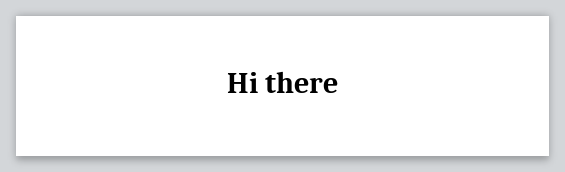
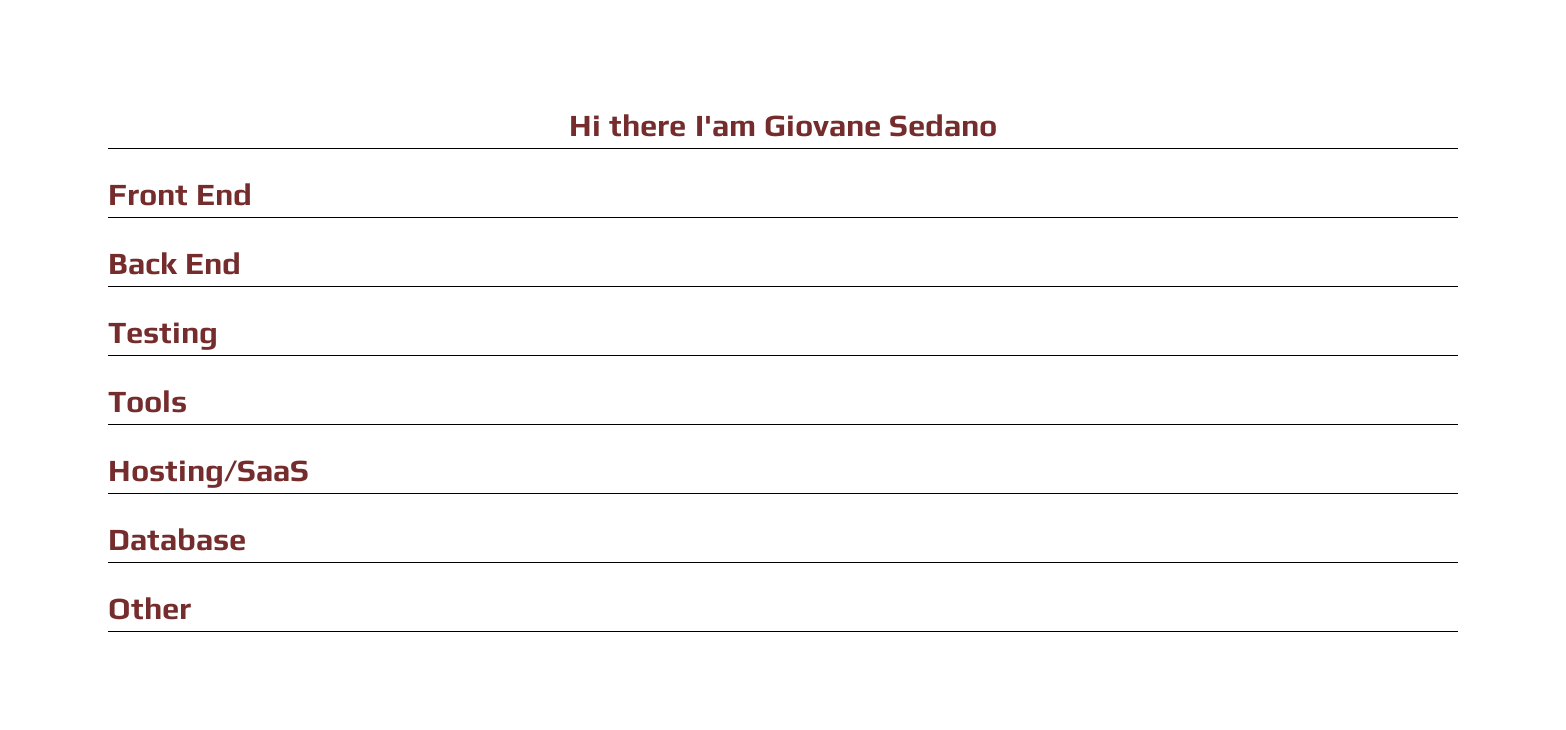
(339, 82) none -> [694,114,998,137] [108,183,253,206] [108,252,242,275] [108,322,218,350] [108,390,187,413] [108,460,309,488] [108,528,246,551] [108,597,191,620] I'am Giovane Sedano // Front End // Back End // Testing // Tools // Hosting/SaaS // Database // Other

